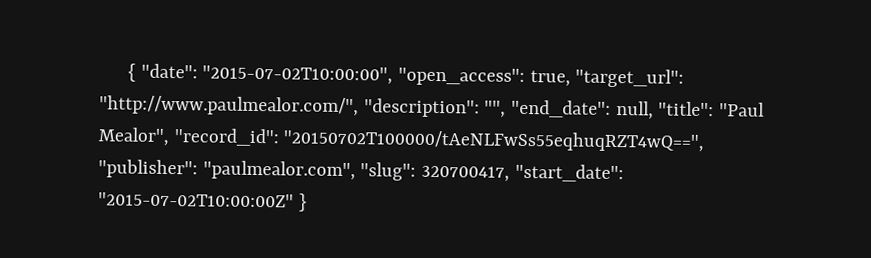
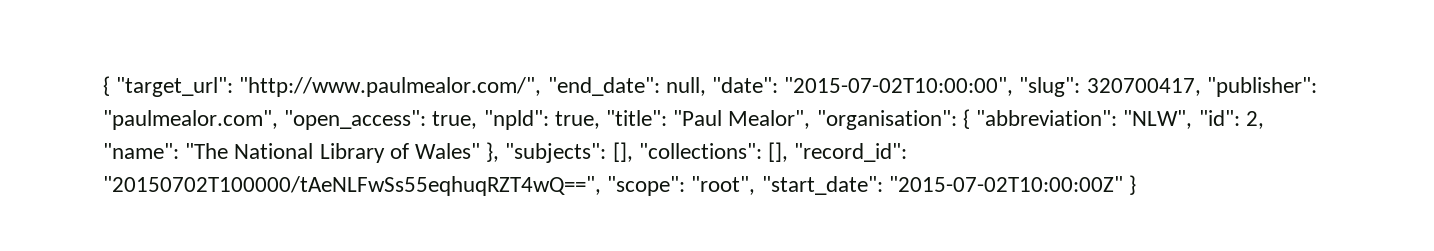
[127,63,685,88] [99,95,766,120] [98,127,705,153] [98,159,511,182] { "date": "2015-07-02T10:00:00", "open_access": true, "target_url": "http://www.paulmealor.com/", "description": "", "end_date": null, "title": "Paul Mealor", "record_id": "20150702T100000/tAeNLFwSs55eqhuqRZT4wQ==", "publisher": "paulmealor.com", "slug": 320700417, -> [103,76,1317,97] [103,109,1264,130] [103,142,908,163] [103,176,756,196] { "target_url": "http://www.paulmealor.com/", "end_date": null, "date": "2015-07-02T10:00:00", "slug": 320700417, "publisher": "paulmealor.com", "open_access": true, "npld": true, "title": "Paul Mealor", "organisation": { "abbreviation": "NLW", "id": 2, "name": "The National Library of Wales" }, "subjects": [], "collections": [], "record_id": "20150702T100000/tAeNLFwSs55eqhuqRZT4wQ==", "scope": "root",

